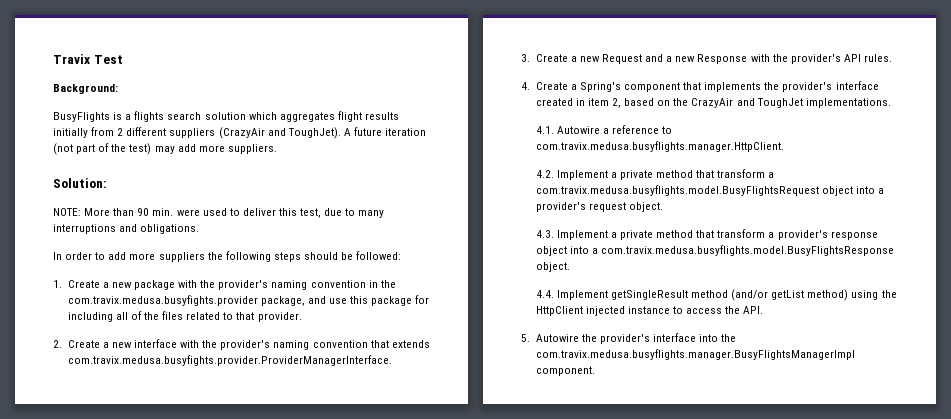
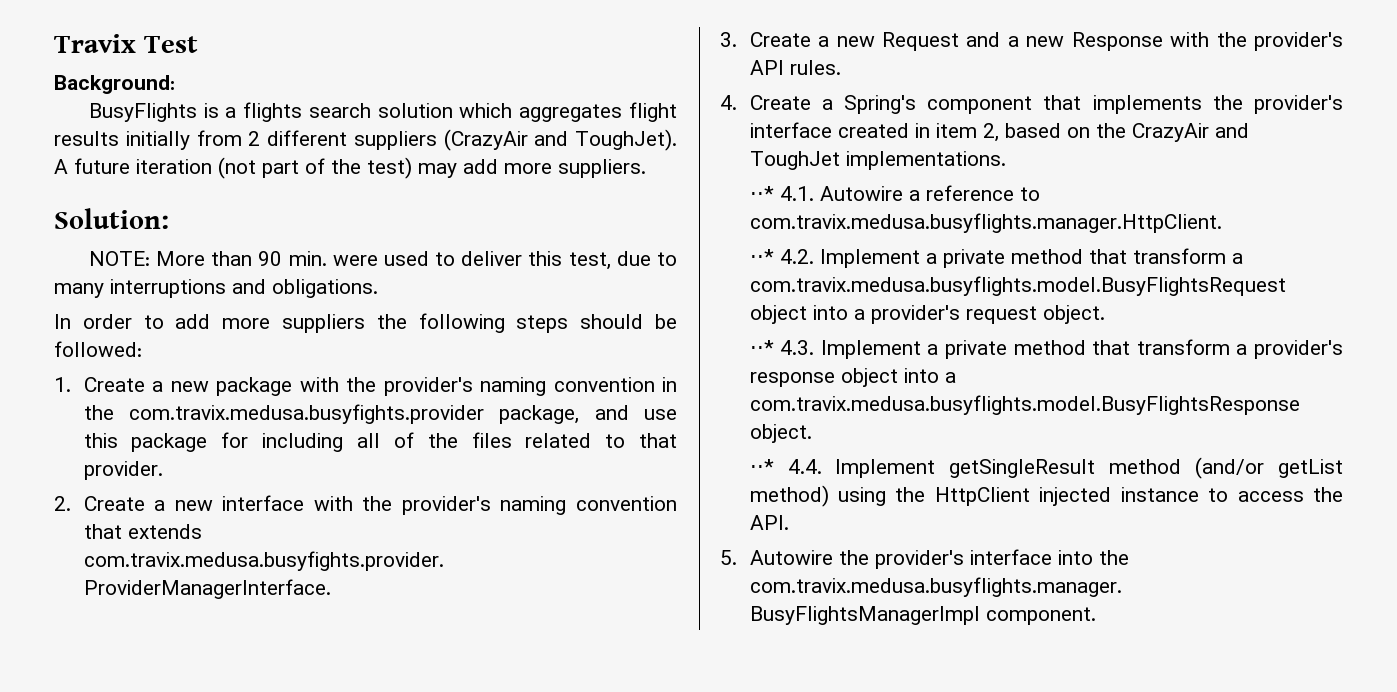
(891, 103) none -> [749,186,774,201] ⋅⋅*
(784, 146) none -> [749,249,774,264] ⋅⋅*
(663, 207) none -> [749,340,774,355] ⋅⋅*
(570, 267) none -> [749,459,774,474] ⋅⋅*

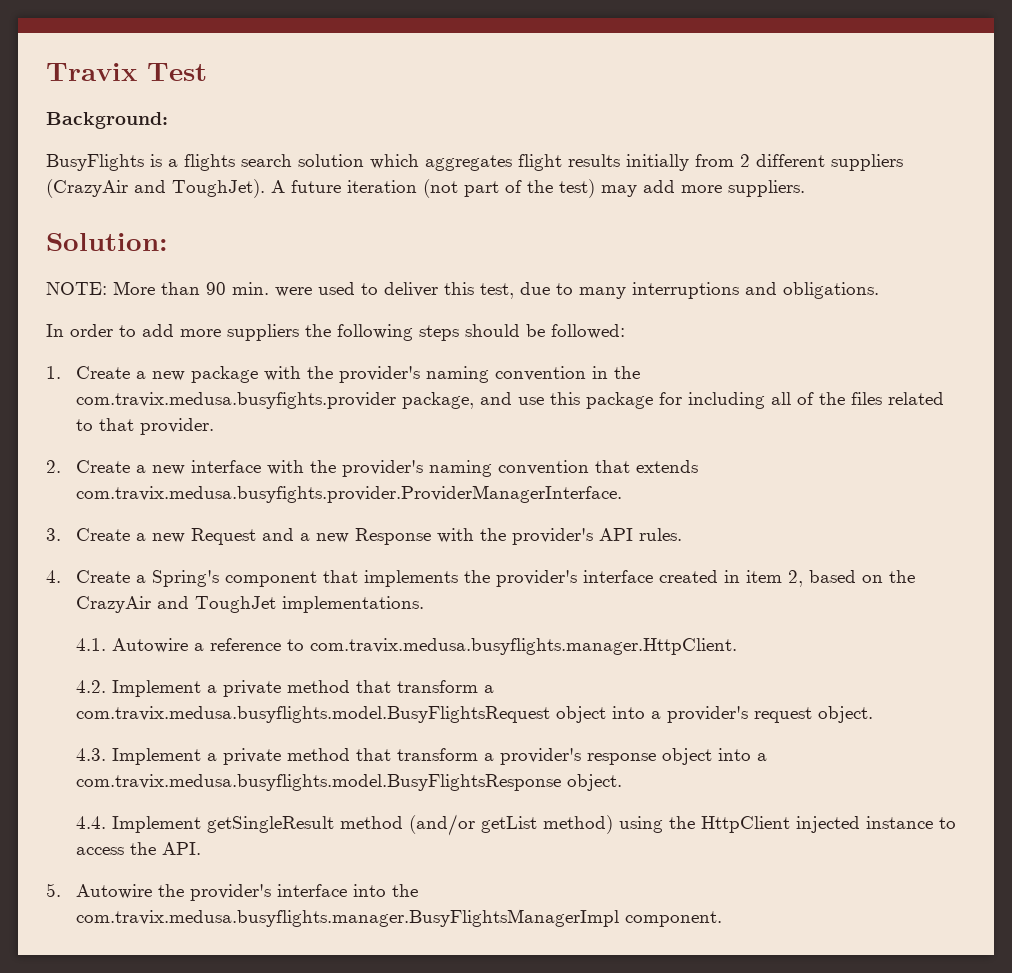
[749,186,774,201] ⋅⋅* -> (425, 604) none
[749,249,774,264] ⋅⋅* -> (738, 646) none
[749,340,774,355] ⋅⋅* -> (874, 714) none
[749,459,774,474] ⋅⋅* -> (623, 782) none

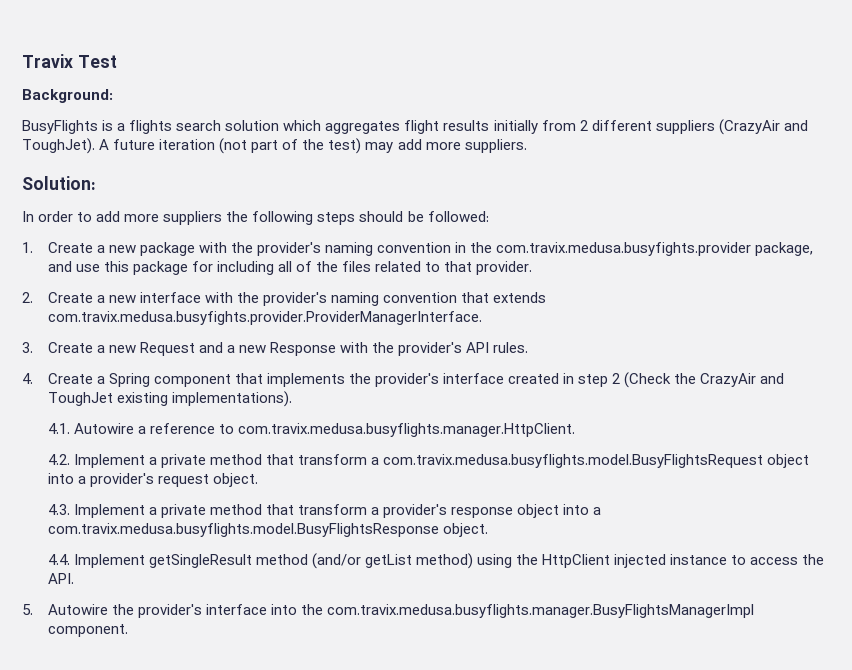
[46,281,879,299] // NOTE: More than 90 min. were used to deliver this test, due to many interruptions and obligations. -> (96, 183) none
[152,570,220,587] Spring's -> [108,373,150,387] Spring
[746,570,884,587] item 2, based on -> [578,372,672,388] step 2 (Check
[282,596,425,613] implementations. -> [116,391,292,407] existing implementations).

